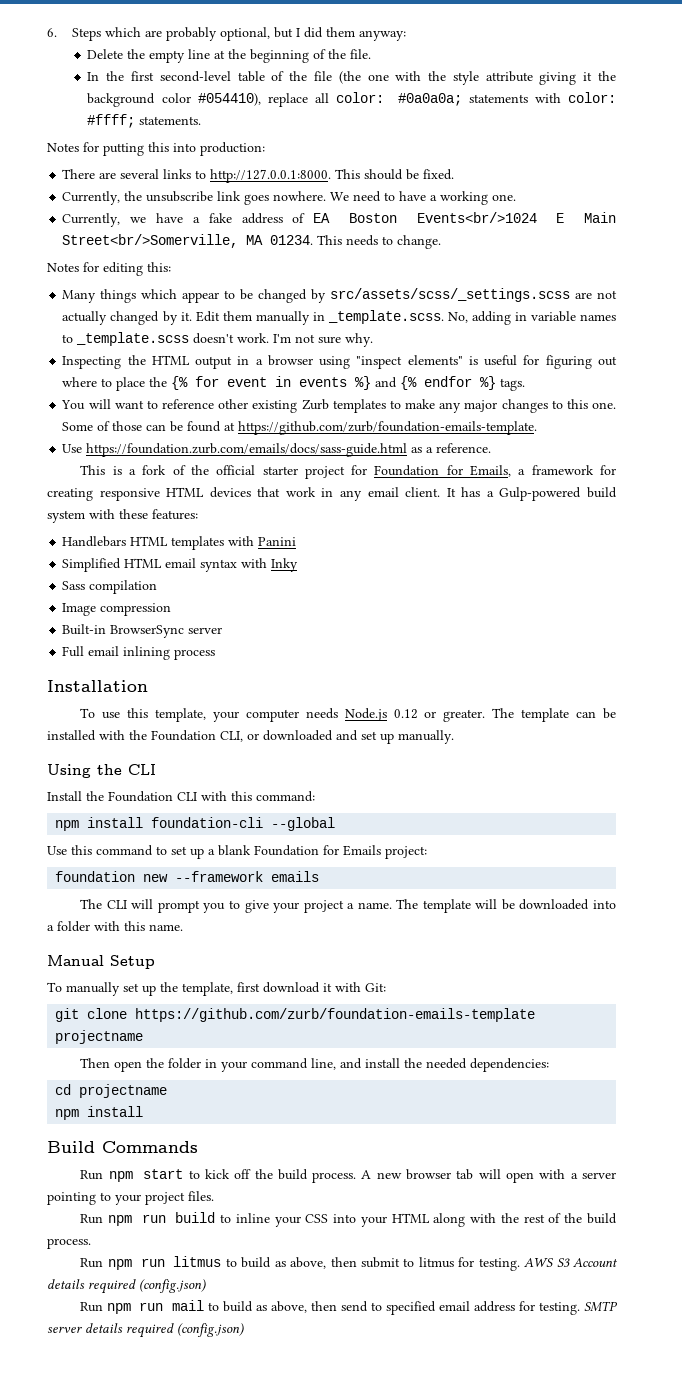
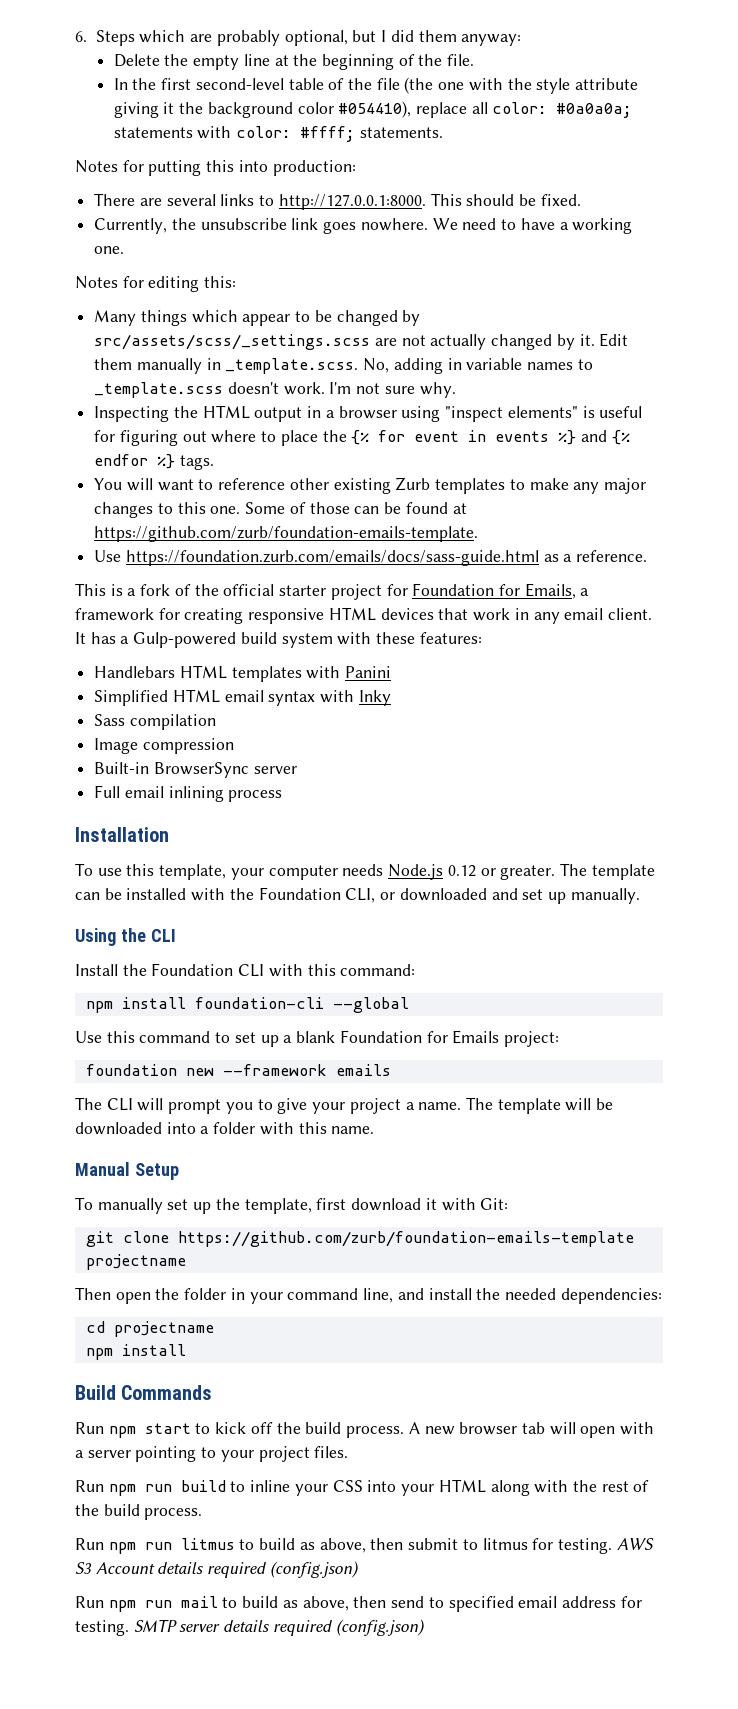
[62,212,616,227] [62,234,442,249] // Currently, we have a fake address of EA Boston Events<br/>1024 E Main Street<br/>Somerville, MA 01234. This needs to change. -> (125, 250) none

